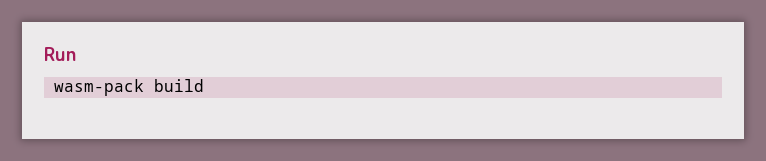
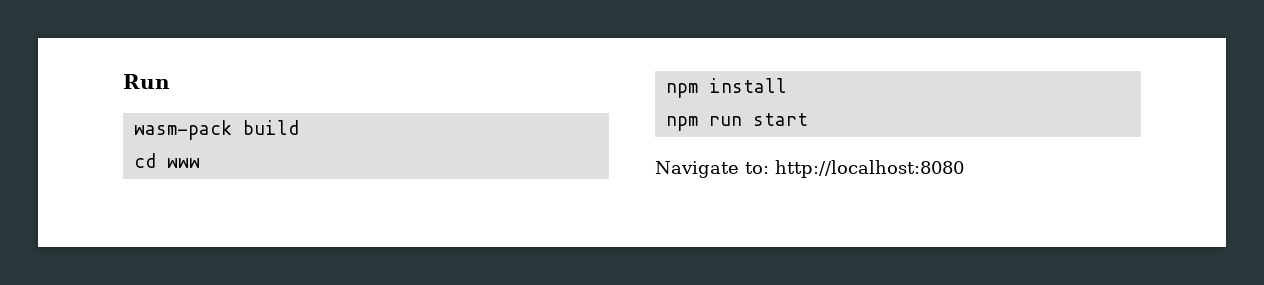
(205, 85) none -> [133,153,200,168] [665,78,787,98] [665,113,808,131] [655,160,964,178] // cd www // npm install // npm run start // Navigate to: http://localhost:8080

